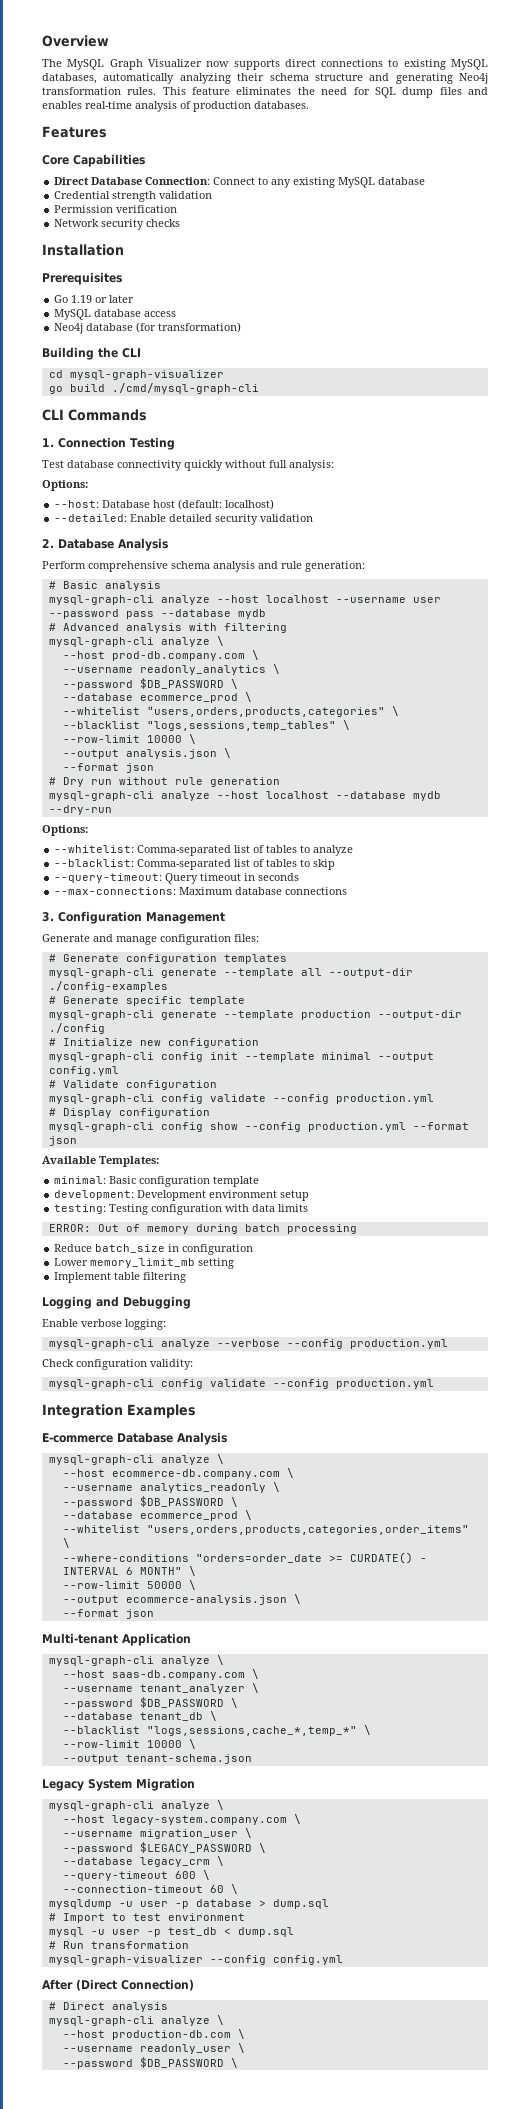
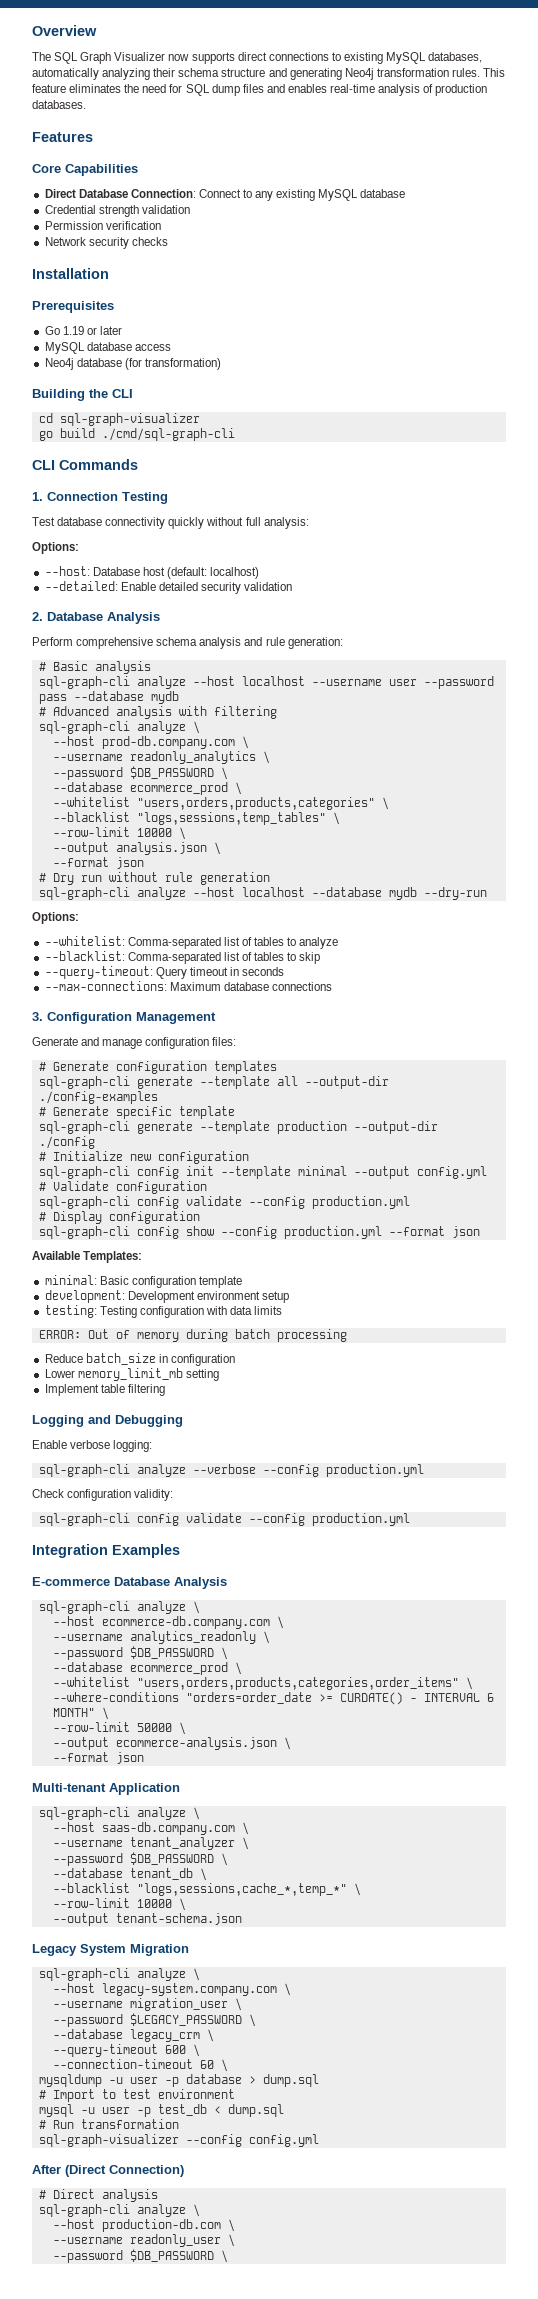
[67,59,105,70] MySQL -> [54,52,79,64] SQL
[69,370,224,380] mysql-graph-visualizer -> [59,413,200,426] sql-graph-visualizer
[111,383,259,394] ./cmd/mysql-graph-cli -> [101,428,235,441] ./cmd/sql-graph-cli
[48,595,154,605] mysql-graph-cli -> [38,676,130,689] sql-graph-cli
[48,637,154,647] mysql-graph-cli -> [38,721,130,734] sql-graph-cli
[48,791,154,801] mysql-graph-cli -> [38,887,130,900] sql-graph-cli
[48,968,154,978] mysql-graph-cli -> [38,1076,130,1089] sql-graph-cli
[48,1010,154,1020] mysql-graph-cli -> [38,1121,130,1134] sql-graph-cli
[48,1052,154,1062] mysql-graph-cli -> [38,1166,130,1179] sql-graph-cli
[48,1094,154,1104] mysql-graph-cli -> [38,1196,130,1209] sql-graph-cli
[48,1122,154,1132] mysql-graph-cli -> [38,1226,130,1239] sql-graph-cli
[48,1339,154,1349] mysql-graph-cli -> [38,1464,130,1477] sql-graph-cli
[48,1379,154,1389] mysql-graph-cli -> [38,1513,130,1526] sql-graph-cli
[48,1455,154,1465] mysql-graph-cli -> [38,1601,130,1614] sql-graph-cli
[48,1656,154,1666] mysql-graph-cli -> [38,1807,130,1820] sql-graph-cli
[48,1801,154,1811] mysql-graph-cli -> [38,1968,130,1981] sql-graph-cli
[48,1955,203,1965] mysql-graph-visualizer -> [38,2134,179,2147] sql-graph-visualizer
[48,2016,154,2026] mysql-graph-cli -> [38,2204,130,2217] sql-graph-cli

